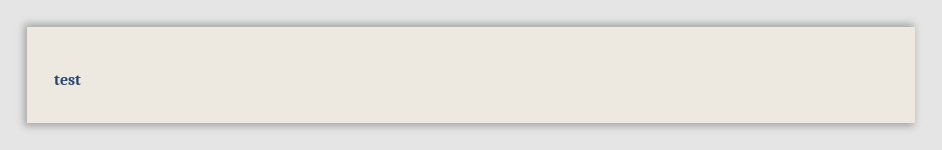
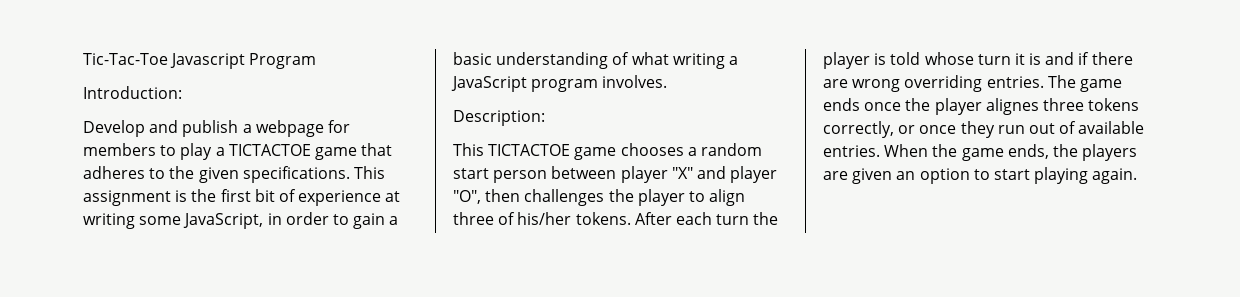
[54,75,81,85] test -> [83,53,317,69] [83,86,182,99] [83,120,350,137] [83,143,393,160] [83,166,385,183] [83,189,401,206] [83,212,399,229] [453,52,738,69] [451,75,668,92] [453,110,545,126] [453,143,762,160] [453,166,778,183] [453,189,746,206] [453,212,779,225] [823,52,1133,69] [823,75,1122,92] [823,98,1140,115] [823,121,1145,138] [823,144,1138,161] [823,167,1138,184] Tic-Tac-Toe Javascript Program // Introduction: // Develop and publish a webpage for members to play a TICTACTOE game that adheres to the given specifications. This assignment is the first bit of experience at writing some JavaScript, in order to gain a basic understanding of what writing a JavaScript program involves. // Description: // This TICTACTOE game chooses a random start person between player "X" and player "O", then challenges the player to align three of his/her tokens. After each turn the player is told whose turn it is and if there are wrong overriding entries. The game ends once the player alignes three tokens correctly, or once they run out of available entries. When the game ends, the players are given an option to start playing again.

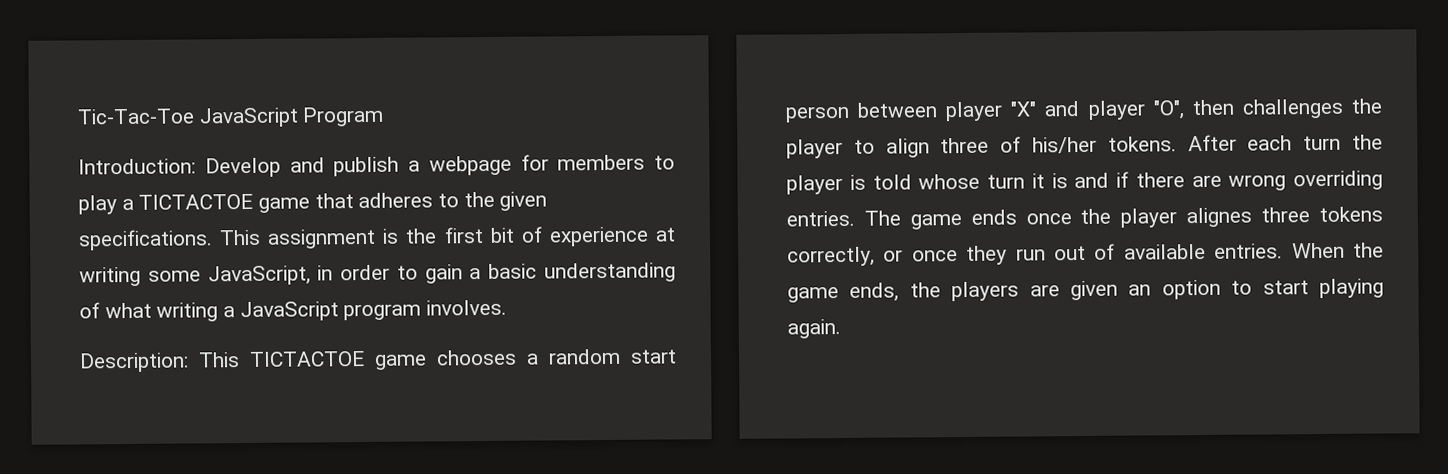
[170,53,246,69] Javascript -> [198,107,299,128] JavaScript
(182, 92) // -> (196, 166) none
(545, 118) // -> (189, 362) none

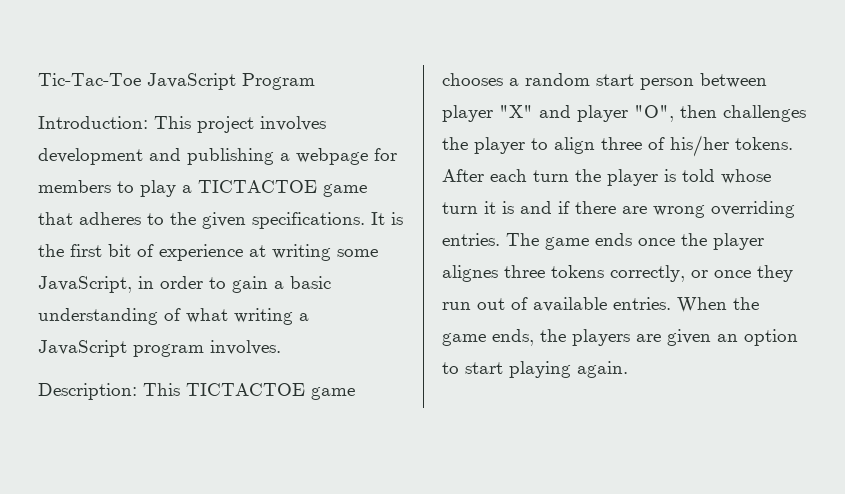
[204,156,400,178] Develop and publish -> [154,116,326,133] [38,148,274,165] This project involves development and publishing
[219,228,377,249] This assignment -> [371,212,385,225] It

